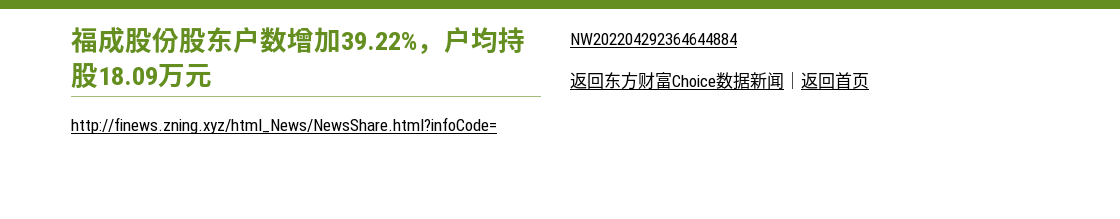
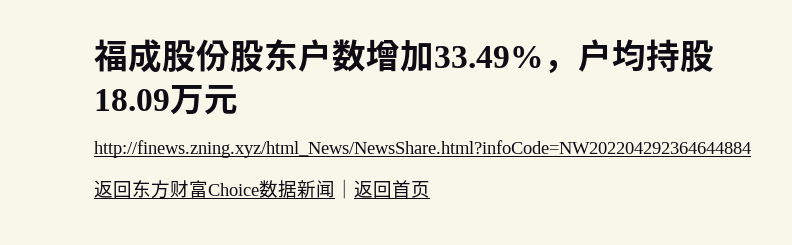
[341,32,417,50] 39.22% -> [434,46,544,68] 33.49%

